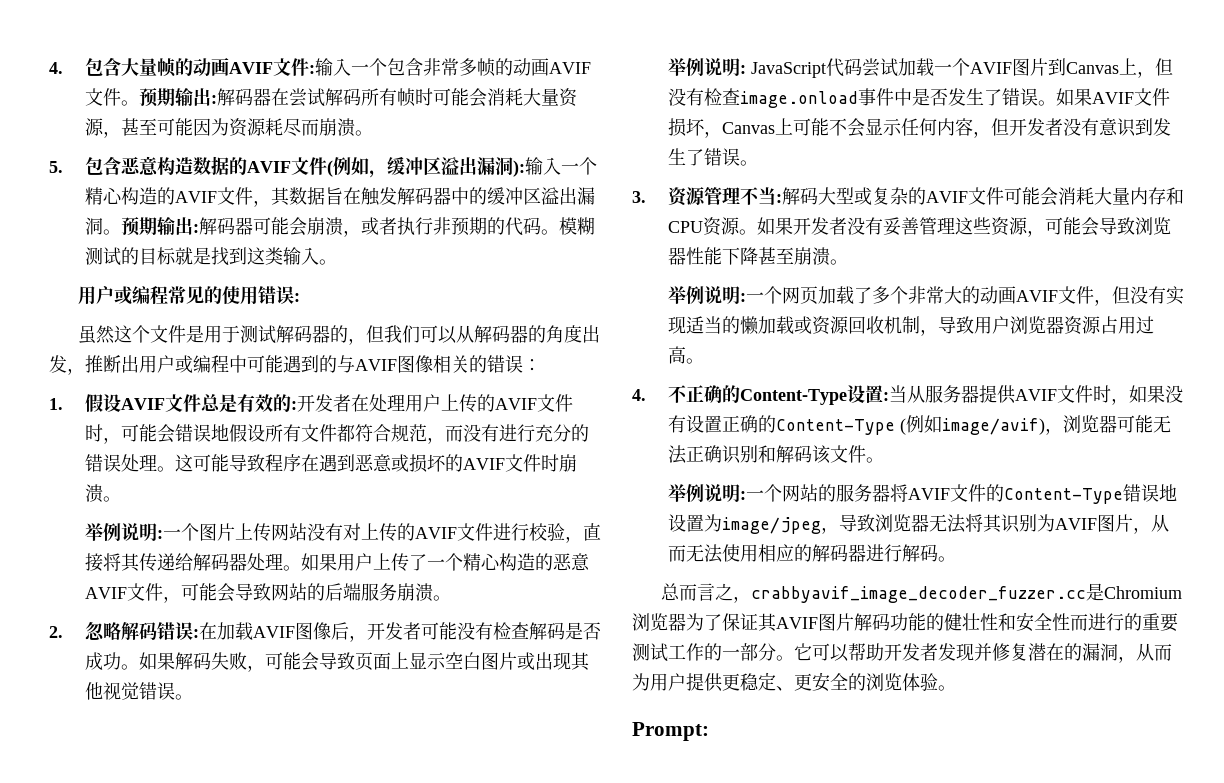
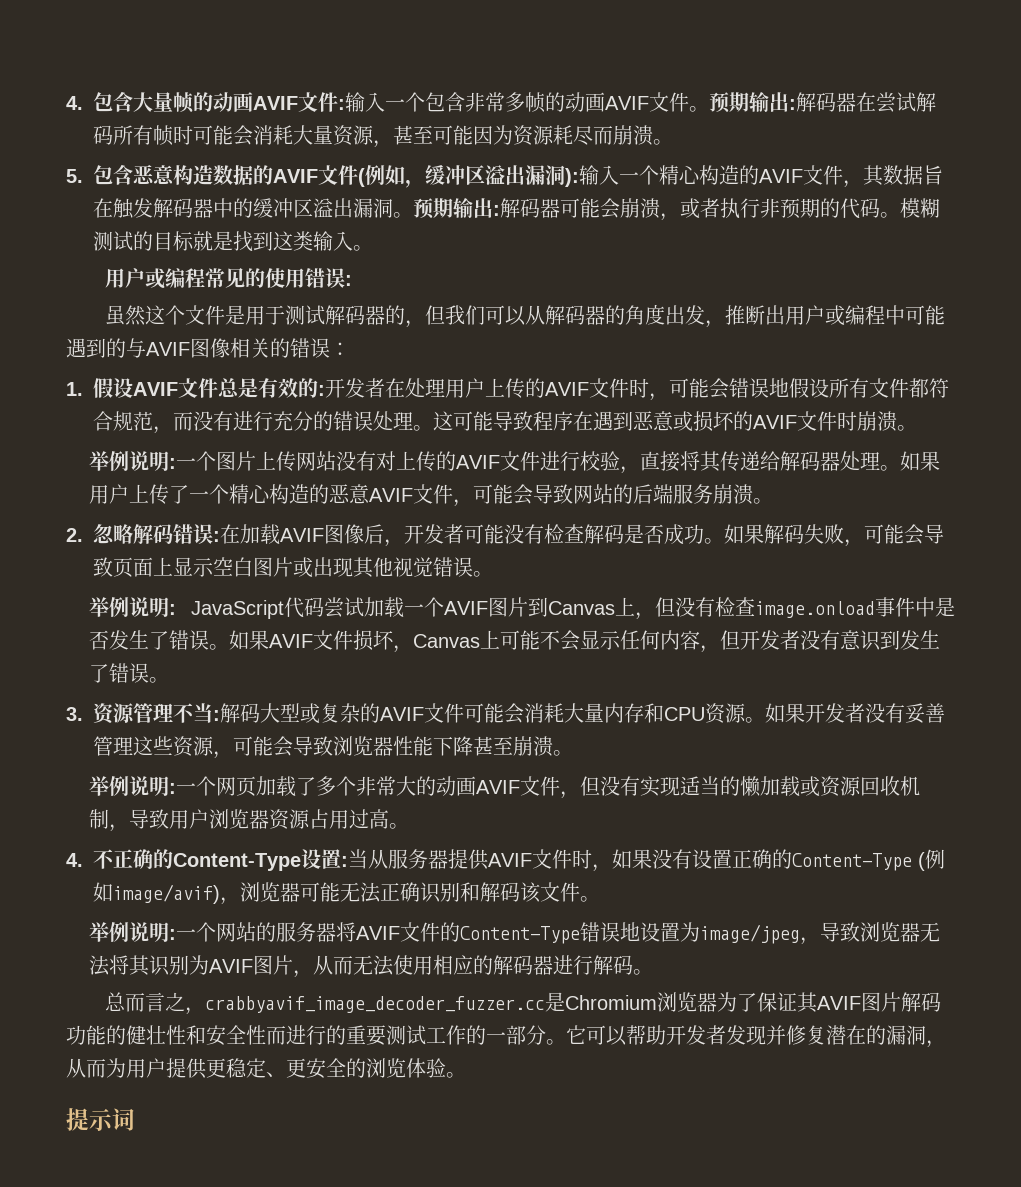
[632,722,709,741] Prompt: -> [66,1108,135,1131] 提示词

